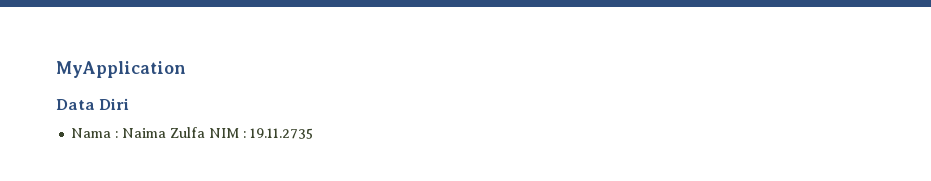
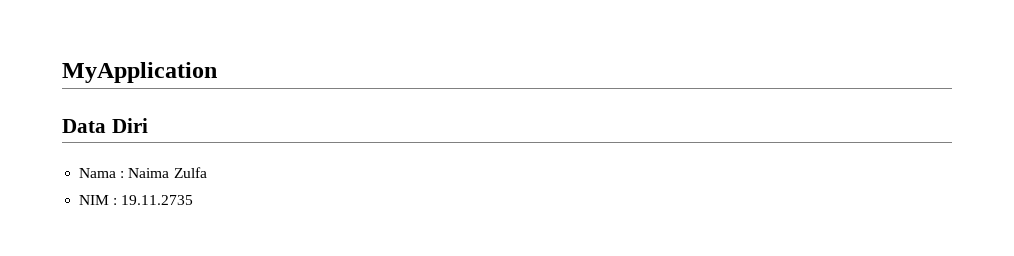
(206, 132) none -> (207, 172) //

